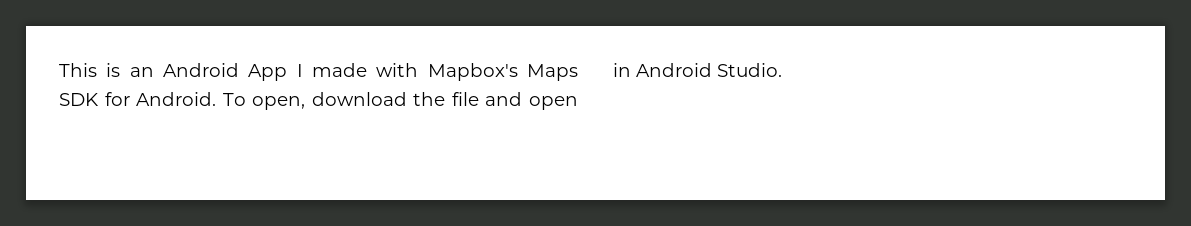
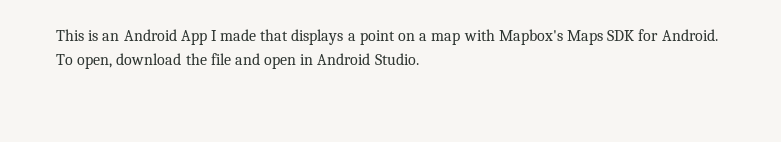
(367, 70) none -> [260,29,461,45] that displays a point on a map

